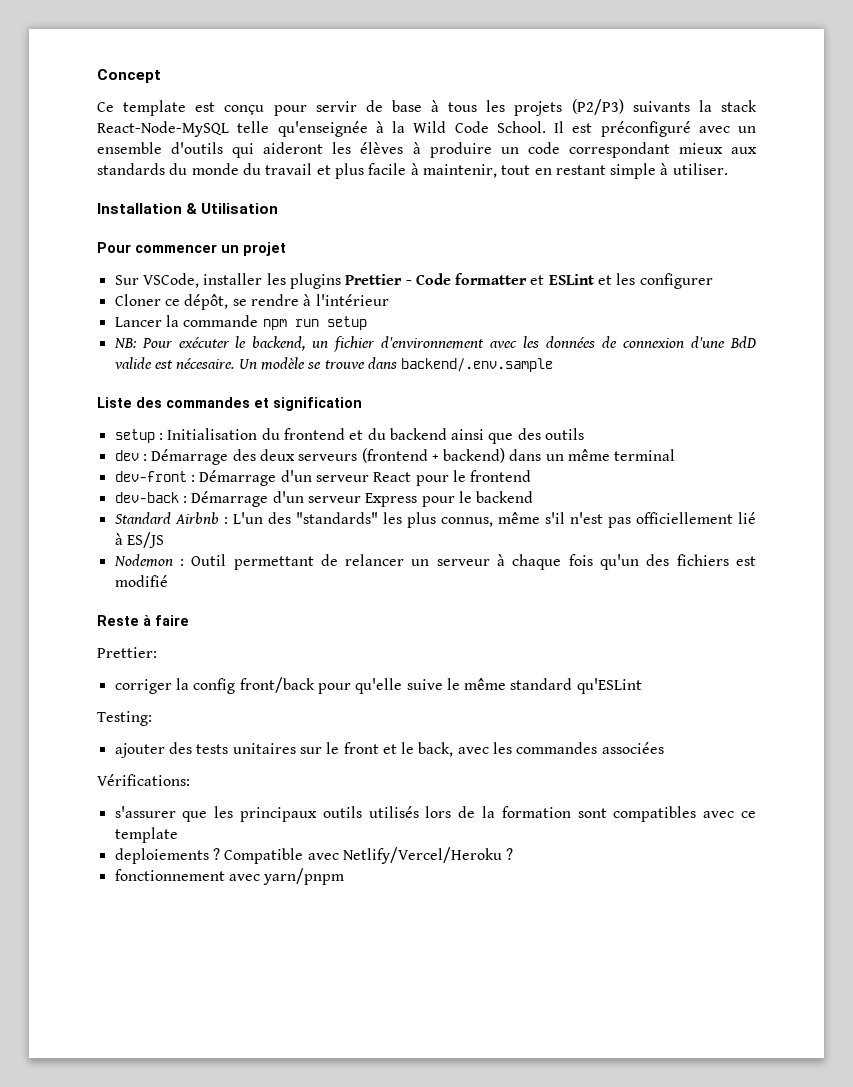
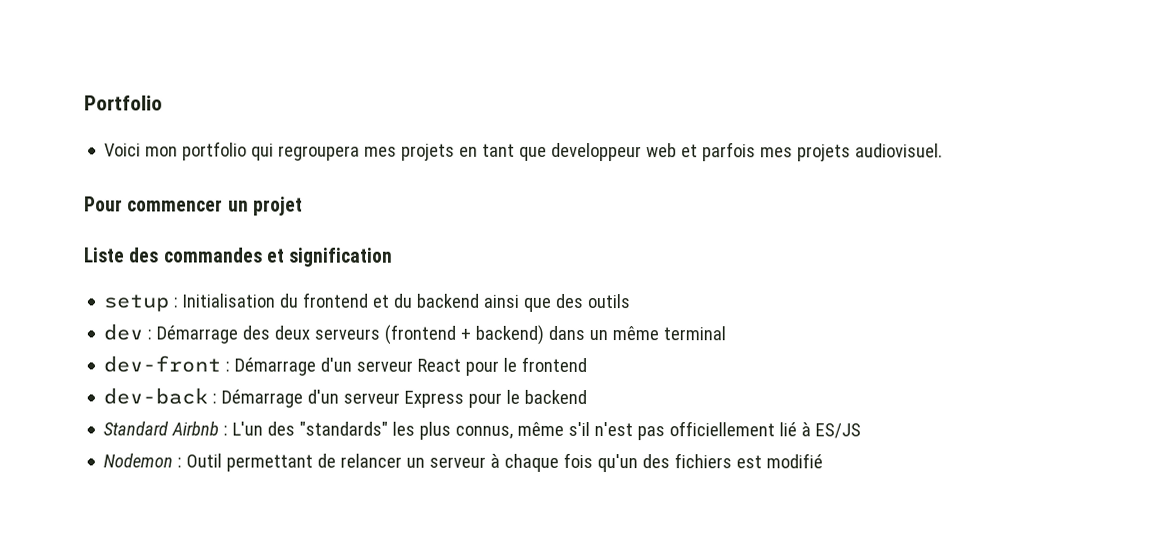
[97,69,161,83] [97,99,757,116] [97,121,756,137] [97,142,757,158] [97,163,728,179] [97,203,279,214] [97,242,286,256] [114,273,713,289] [114,294,389,310] [114,315,367,330] [113,336,756,352] [114,357,554,372] Concept // Ce template est conçu pour servir de base à tous les projets (P2/P3) suivants la stack React-Node-MySQL telle qu'enseignée à la Wild Code School. Il est préconfiguré avec un ensemble d'outils qui aideront les élèves à produire un code correspondant mieux aux standards du monde du travail et plus facile à maintenir, tout en restant simple à utiliser. // Installation & Utilisation // Pour commencer un projet // Sur VSCode, installer les plugins Prettier - Code formatter et ESLint et les configurer // Cloner ce dépôt, se rendre à l'intérieur // Lancer la commande npm run setup // NB: Pour exécuter le backend, un fichier d'environnement avec les données de connexion d'une BdD valide est nécesaire. Un modèle se trouve dans backend/.env.sample -> [84,95,163,111] [104,141,944,162] [84,196,303,216] Portfolio // Voici mon portfolio qui regroupera mes projets en tant que developpeur web et parfois mes projets audiovisuel. // Pour commencer un projet
[97,615,189,626] [97,647,157,658] [114,677,642,694] [97,711,152,726] [114,742,664,758] [97,774,190,786] [114,806,756,822] [114,827,178,843] [114,847,514,864] [114,868,345,885] // Reste à faire // Prettier: // corriger la config front/back pour qu'elle suive le même standard qu'ESLint // Testing: // ajouter des tests unitaires sur le front et le back, avec les commandes associées // Vérifications: // s'assurer que les principaux outils utilisés lors de la formation sont compatibles avec ce template // deploiements ? Compatible avec Netlify/Vercel/Heroku ? // fonctionnement avec yarn/pnpm -> (824, 461) none

